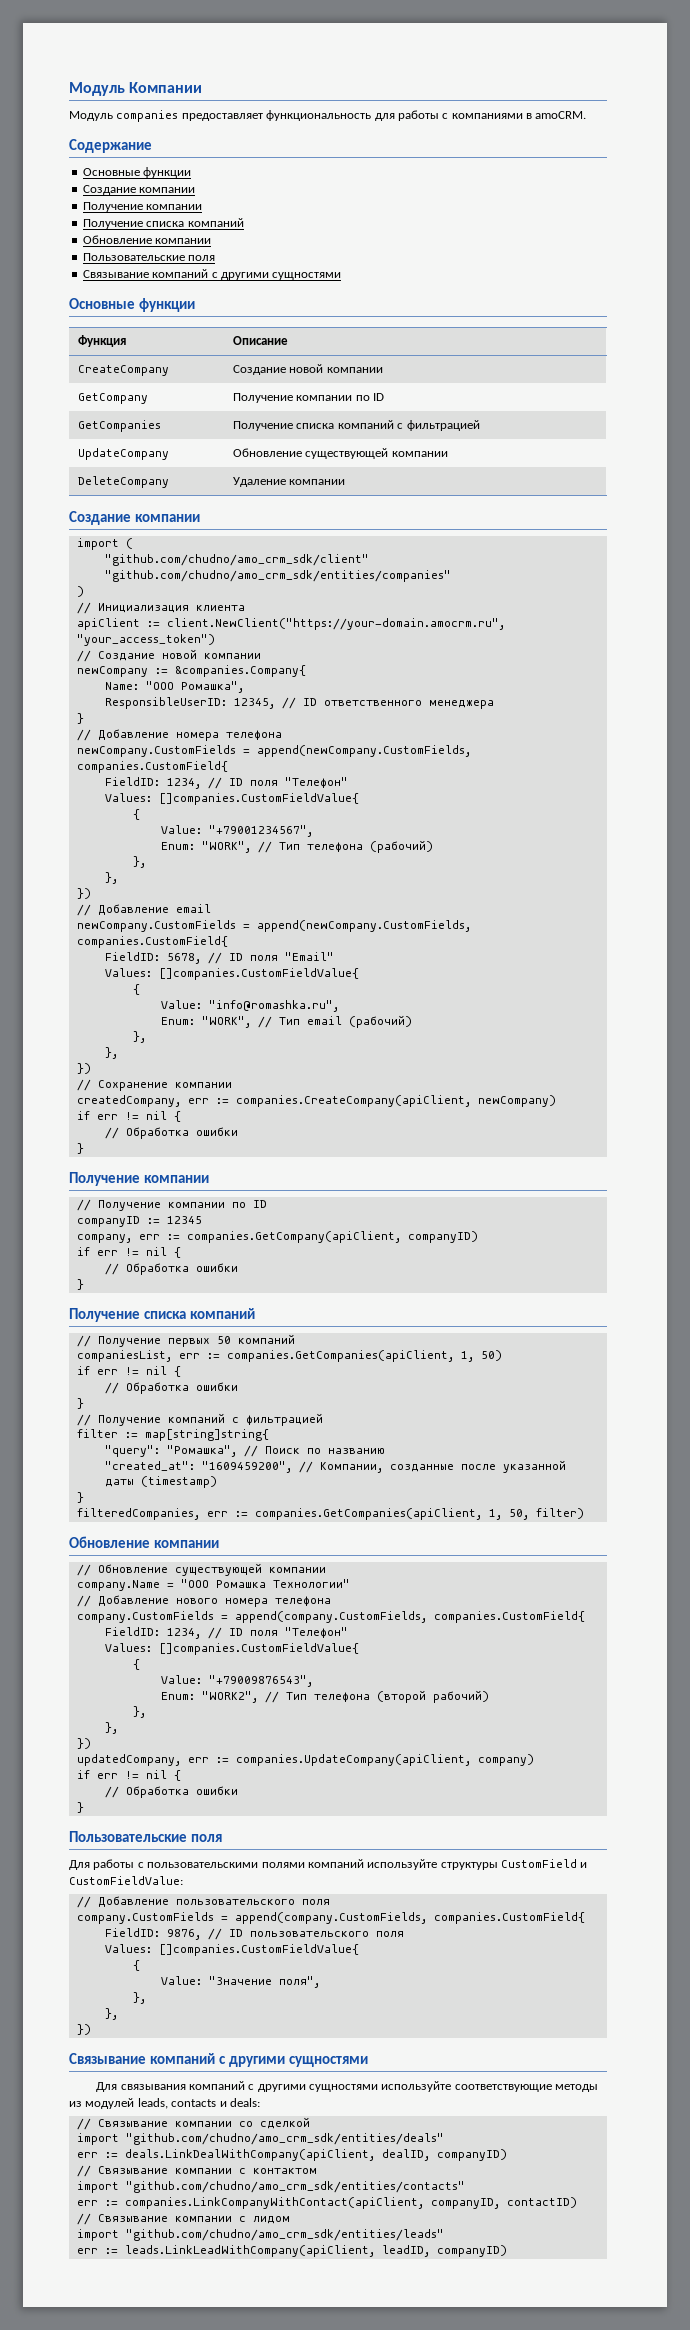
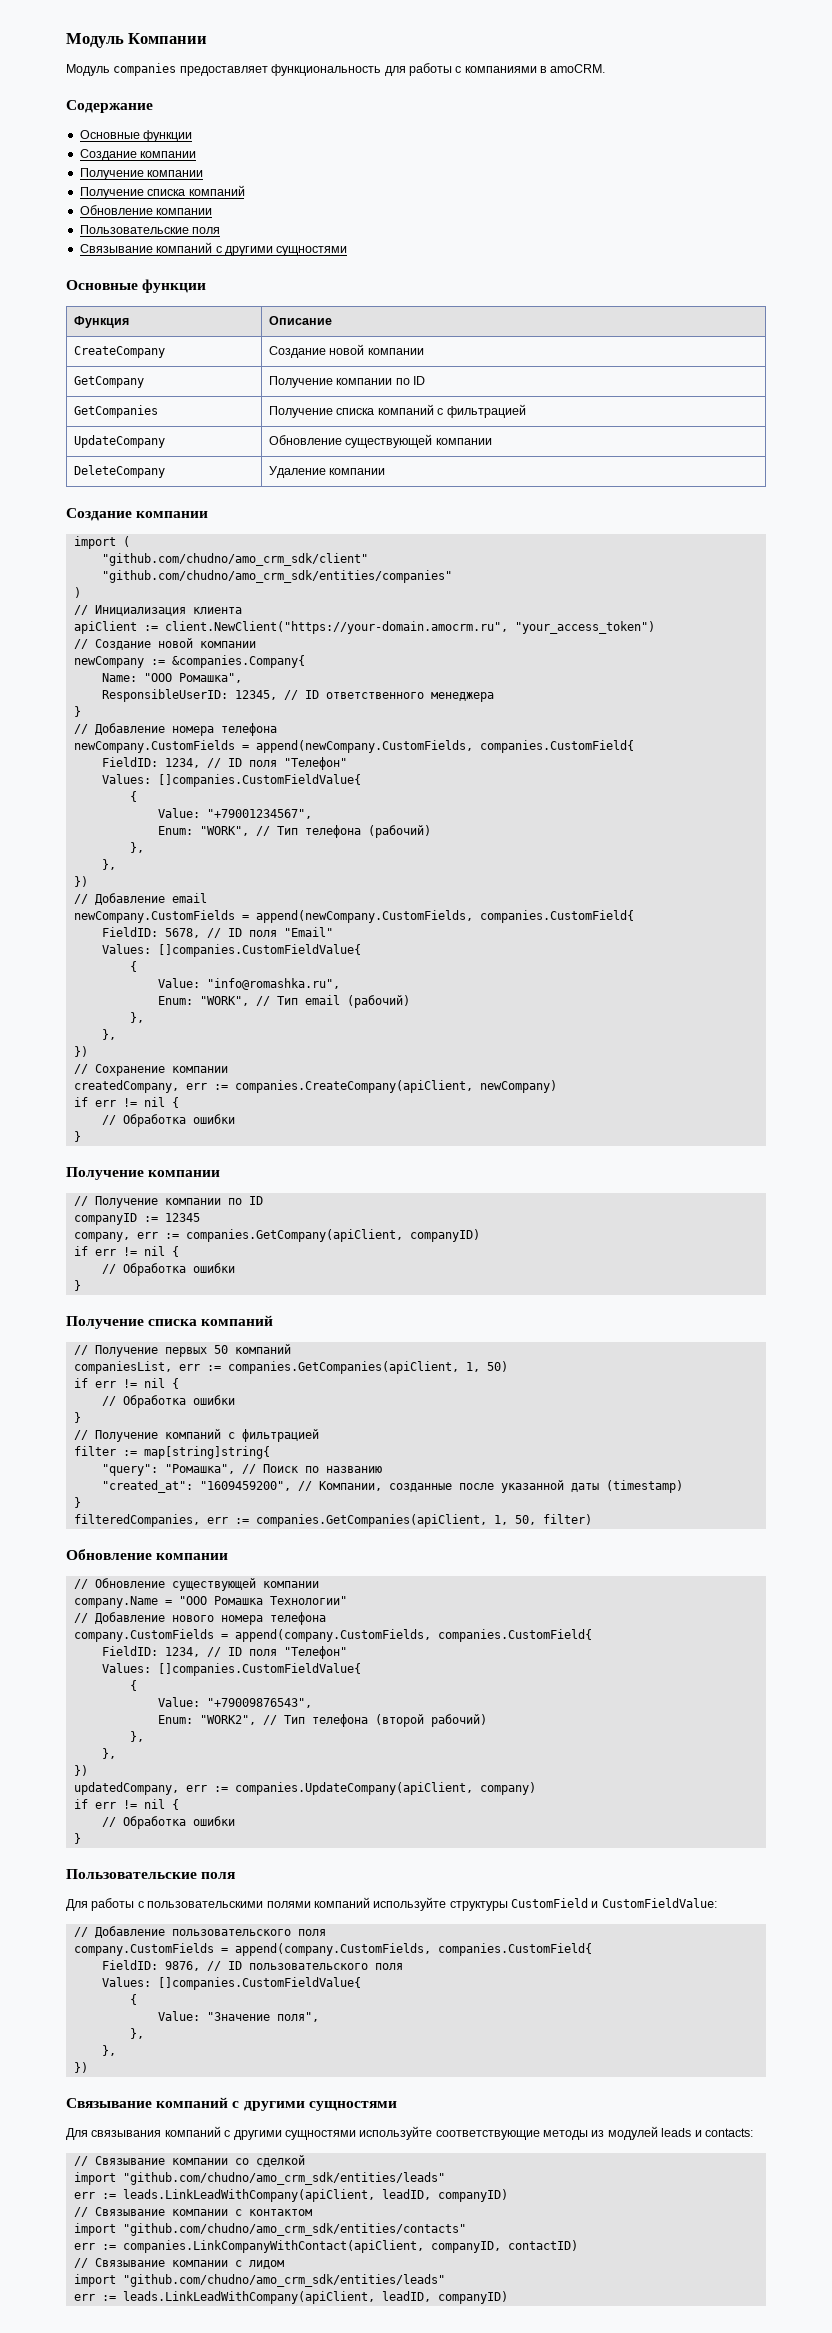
[137,2098,260,2109] leads, contacts и deals: -> [661,2128,753,2137] leads и contacts:
[125,2133,444,2145] [76,2149,430,2161] "github.com/chudno/amo_crm_sdk/entities/deals" // err := deals.LinkDealWithCompany(apiClient, dealID, -> [122,2172,445,2185] [73,2189,431,2202] "github.com/chudno/amo_crm_sdk/entities/leads" // err := leads.LinkLeadWithCompany(apiClient, leadID,

